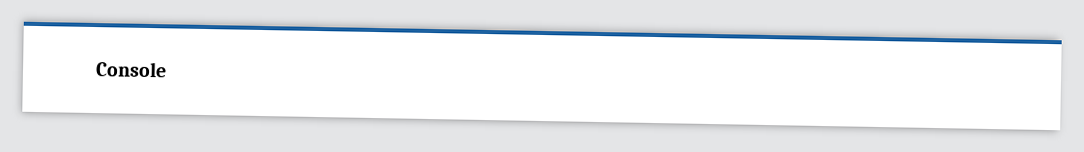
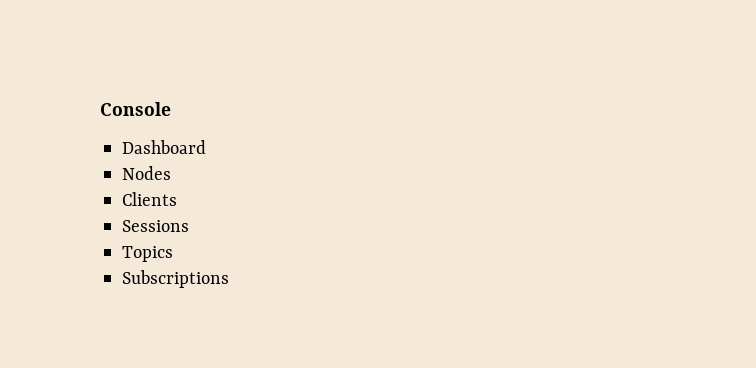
(167, 69) none -> [122,140,206,154] [122,166,171,180] [122,192,177,206] [122,220,189,232] [122,246,173,262] [122,270,229,288] // Dashboard // Nodes // Clients // Sessions // Topics // Subscriptions

